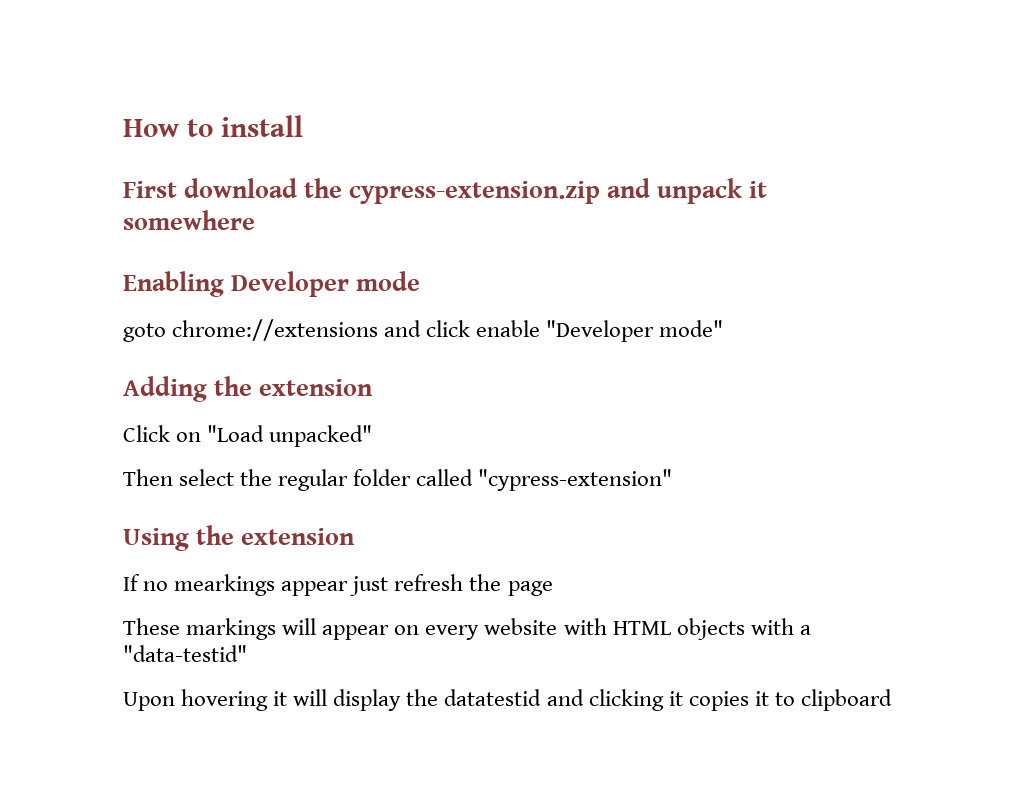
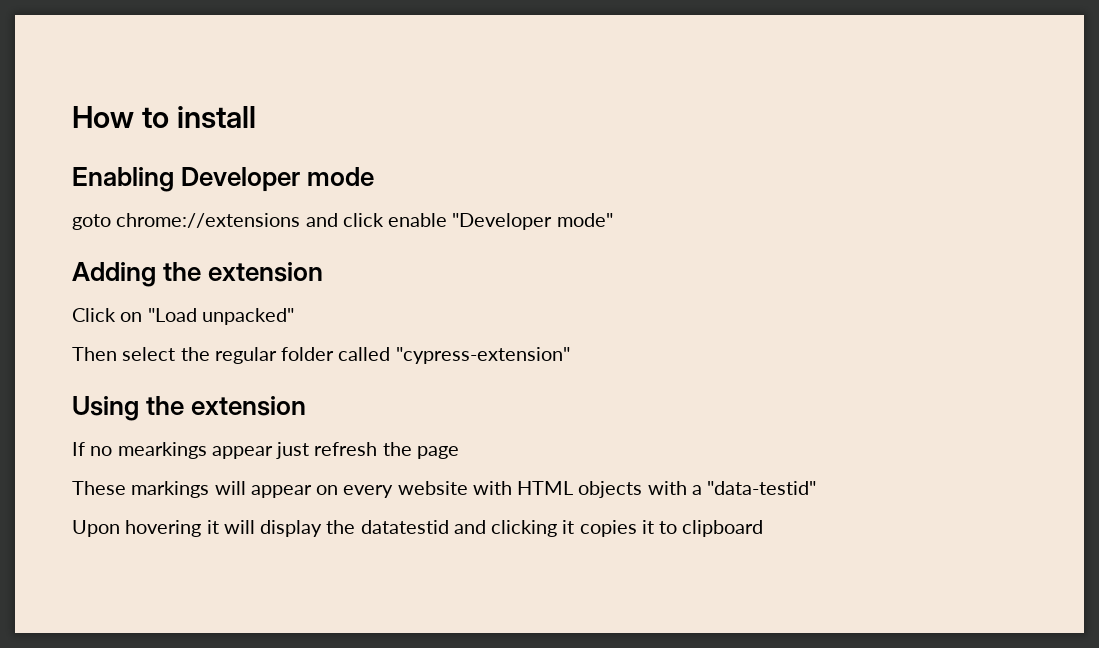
[123,178,768,204] [123,210,255,230] // First download the cypress-extension.zip and unpack it somewhere -> (257, 117) none

